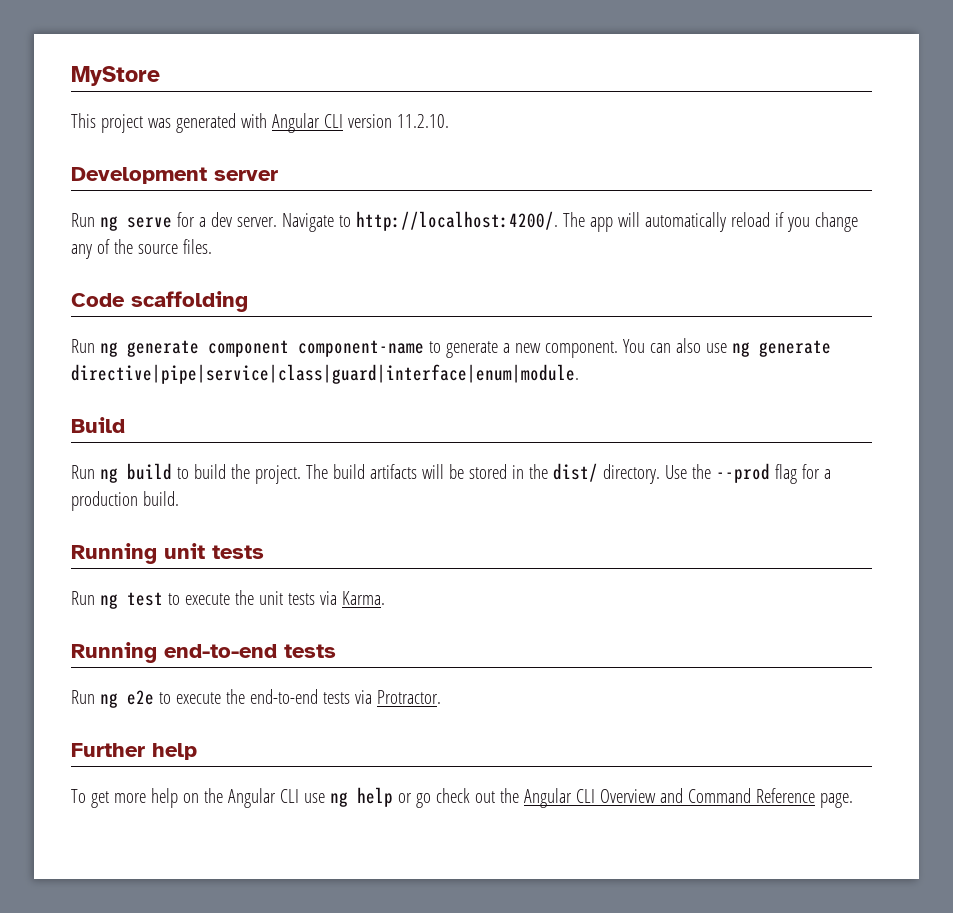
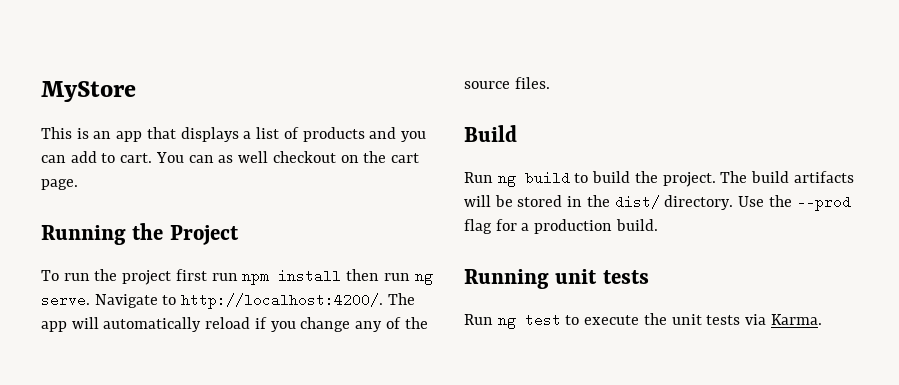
[100,113,449,133] [71,167,278,184] [71,212,277,231] project was generated with Angular CLI version 11.2.10. // Development server // Run ng serve for a dev server. -> [76,127,426,142] [41,151,419,163] [41,179,78,190] [41,223,239,245] [41,269,433,285] [41,293,90,307] is an app that displays a list of products and you can add to cart. You can as well checkout on the cart page. // Running the Project // To run the project first run npm install then run ng serve.
[71,291,248,312] [71,338,831,358] [71,364,579,384] // Code scaffolding // Run ng generate component component-name to generate a new component. You can also use ng generate directive|pipe|service|class|guard|interface|enum|module. -> (550, 83) none
[71,642,336,663] [71,689,441,708] [71,743,197,760] [71,787,853,808] // Running end-to-end tests // Run ng e2e to execute the end-to-end tests via Protractor. // Further help // To get more help on the Angular CLI use ng help or go check out the Angular CLI Overview and Command Reference page. -> (822, 319) none

